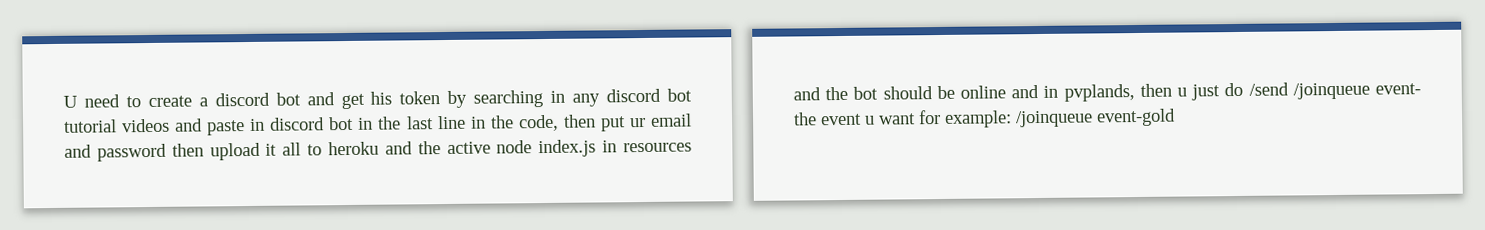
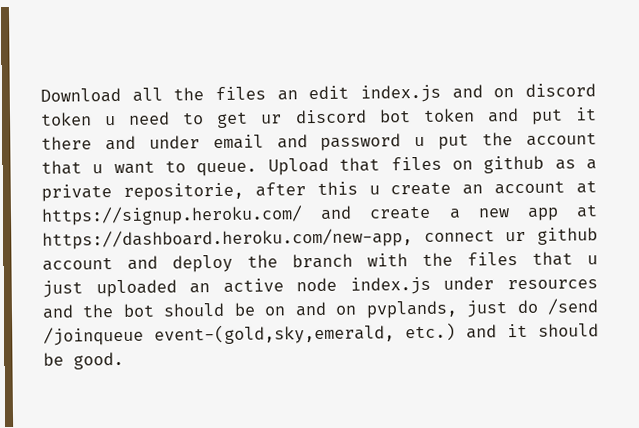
[63,88,692,110] [64,113,692,136] [64,141,441,162] U need to create a discord bot and get his token by searching in any discord bot tutorial videos and paste in discord bot in the last line in the code, then put ur email and password then upload it all to heroku and the -> [40,83,596,103] [40,107,597,129] [41,132,598,151] [41,155,597,177] [41,180,597,202] [41,204,599,226] [42,227,598,250] [42,251,598,273] [42,279,211,298] Download all the files an edit index.js and on discord token u need to get ur discord bot token and put it there and under email and password u put the account that u want to queue. Upload that files on github as a private repositorie, after this u create an account at https://signup.heroku.com/ and create a new app at https://dashboard.heroku.com/new-app, connect ur github account and deploy the branch with the files that u just uploaded an
[602,140,618,153] in -> [443,276,495,290] under
[960,82,1421,102] [793,108,1176,128] online and in pvplands, then u just do /send /joinqueue event- the event u want for example: /joinqueue event-gold -> [264,298,599,319] [43,322,599,346] [43,351,124,370] on and on pvplands, just do /send /joinqueue event-(gold,sky,emerald, etc.) and it should be good.

